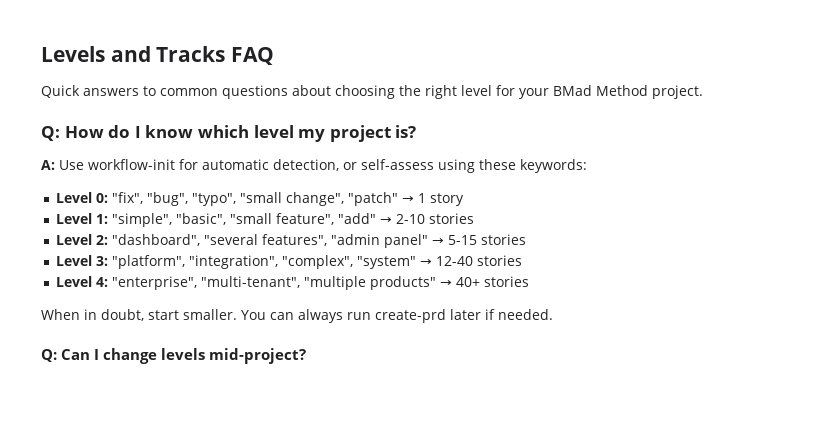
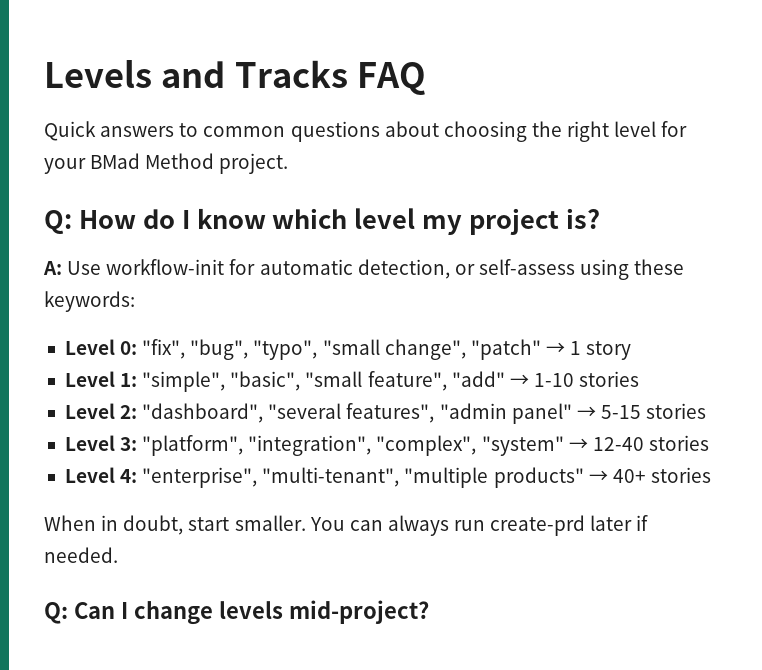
[395,214,425,224] 2-10 -> [533,373,574,387] 1-10

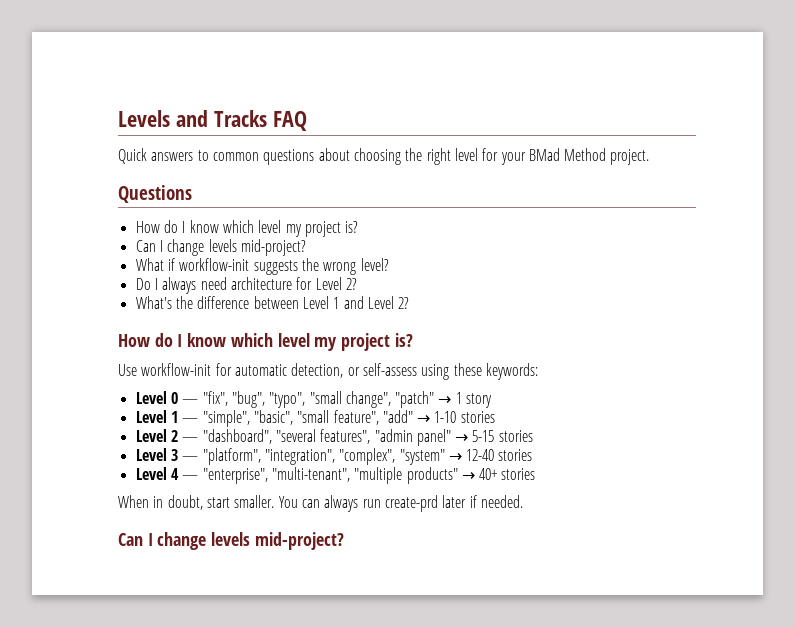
[44,208,600,235] [43,261,62,275] Q: How do I know which level my project is? // A: -> [118,185,192,203] [135,220,359,237] [135,239,306,256] [135,258,389,275] [135,277,357,294] [135,296,410,309] [118,333,413,351] Questions // How do I know which level my project is? // Can I change levels mid-project? // What if workflow-init suggests the wrong level? // Do I always need architecture for Level 2? // What's the difference between Level 1 and Level 2? // How do I know which level my project is? //
[120,341,138,355] 0: -> [170,392,199,404] 0 —
[120,373,138,387] 1: -> [170,411,199,423] 1 —
[120,405,138,419] 2: -> [170,430,199,442] 2 —
[120,437,138,451] 3: -> [170,449,199,461] 3 —
[120,469,138,483] 4: -> [170,468,199,480] 4 —
[44,602,68,624] Q: -> (523, 501) none

